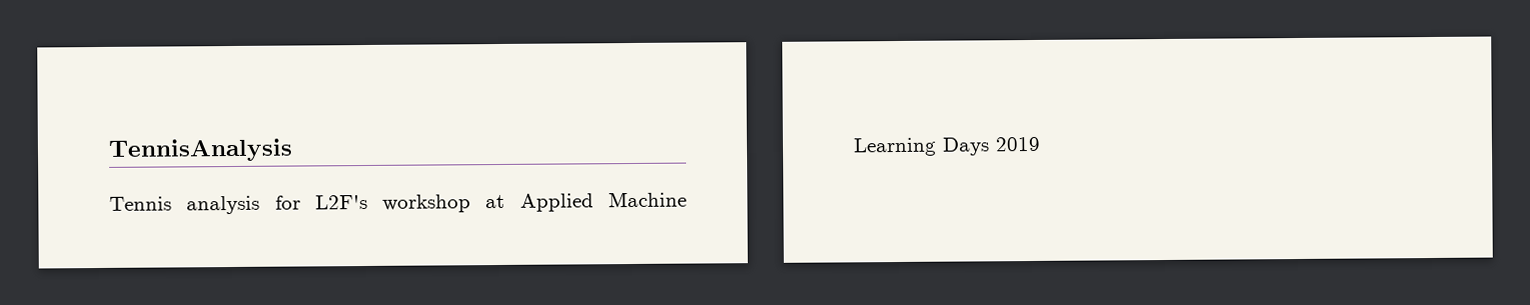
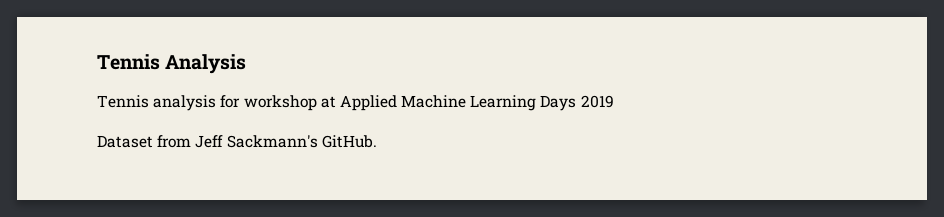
[108,138,293,162] TennisAnalysis -> [97,54,247,74] Tennis Analysis
[314,194,368,210] L2F's -> (241, 101) none
(1040, 144) none -> [97,135,377,148] // Dataset from Jeff Sackmann's GitHub.

